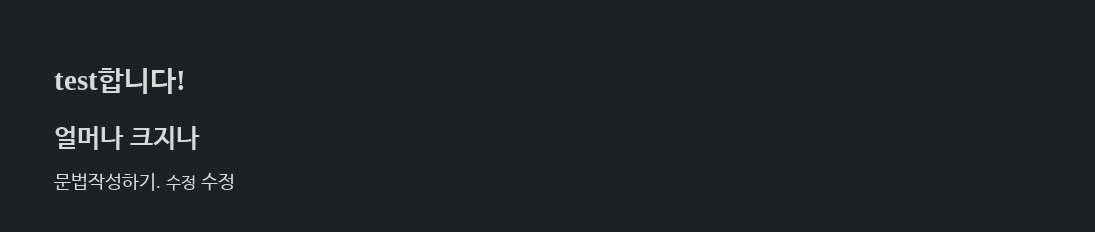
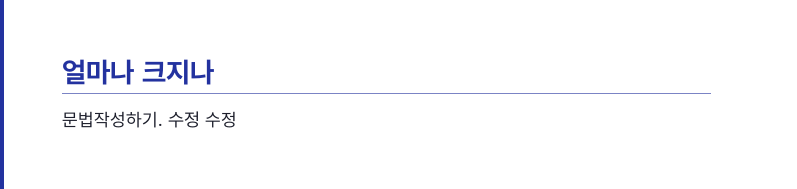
[54,68,186,94] [54,126,124,150] test합니다! // 얼머나 -> [62,59,134,85] 얼마나

